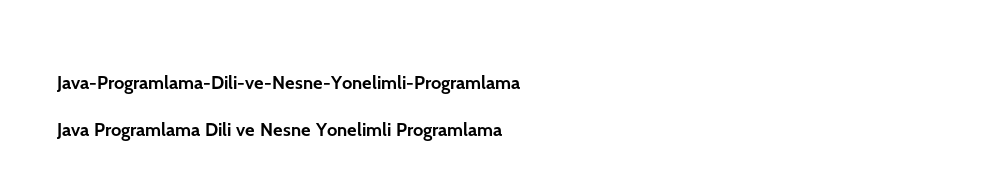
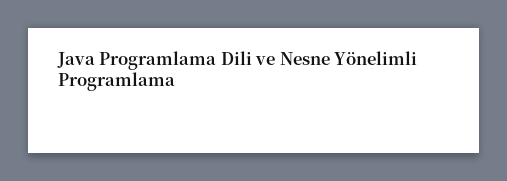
[56,75,520,94] Java-Programlama-Dili-ve-Nesne-Yonelimli-Programlama // -> (57, 60) none
[314,122,391,136] Yonelimli -> [334,51,418,65] Yönelimli

